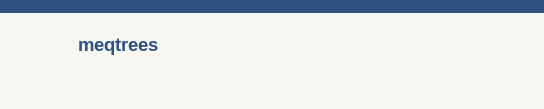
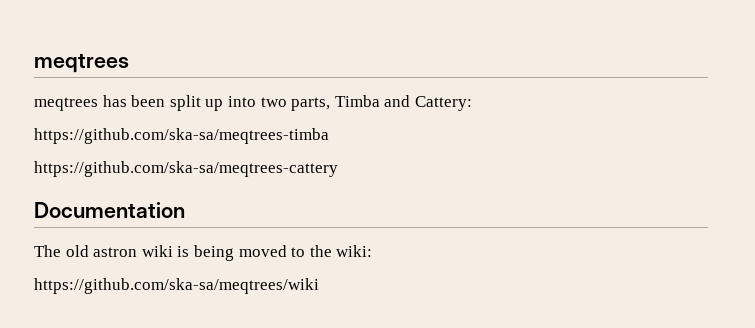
[78,38,158,55] meqtrees -> [34,53,129,73] [34,95,472,111] [34,128,329,144] [34,161,338,177] [34,202,185,218] [34,245,373,261] [34,278,319,294] meqtrees // meqtrees has been split up into two parts, Timba and Cattery: // https://github.com/ska-sa/meqtrees-timba // https://github.com/ska-sa/meqtrees-cattery // Documentation // The old astron wiki is being moved to the wiki: // https://github.com/ska-sa/meqtrees/wiki

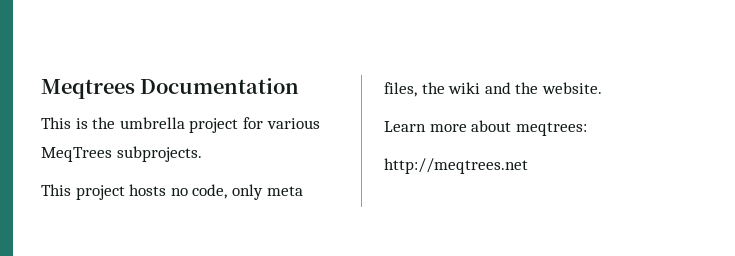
[34,53,129,73] [34,95,472,111] [34,128,329,144] [34,161,338,177] [34,202,185,218] [34,245,373,261] [34,278,319,294] meqtrees // meqtrees has been split up into two parts, Timba and Cattery: // https://github.com/ska-sa/meqtrees-timba // https://github.com/ska-sa/meqtrees-cattery // Documentation // The old astron wiki is being moved to the wiki: // https://github.com/ska-sa/meqtrees/wiki -> [41,78,300,99] [41,117,320,133] [41,146,202,162] [41,184,303,200] [384,82,602,97] [384,120,587,136] [384,158,528,174] Meqtrees Documentation // This is the umbrella project for various MeqTrees subprojects. // This project hosts no code, only meta files, the wiki and the website. // Learn more about meqtrees: // http://meqtrees.net

